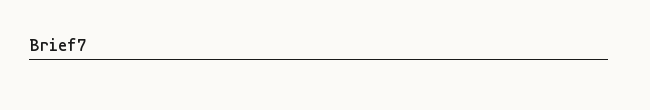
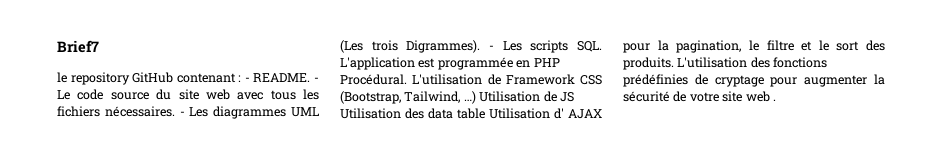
(87, 44) none -> [57,72,320,85] [57,89,319,100] [57,106,319,119] [340,40,602,53] [340,57,560,70] [340,74,602,85] [340,91,574,104] [340,108,602,119] [623,40,885,53] [623,57,828,70] [623,74,885,87] [623,91,776,102] // le repository GitHub contenant : - README. - Le code source du site web avec tous les fichiers nécessaires. - Les diagrammes UML (Les trois Digrammes). - Les scripts SQL. L'application est programmée en PHP Procédural. L'utilisation de Framework CSS (Bootstrap, Tailwind, …) Utilisation de JS Utilisation des data table Utilisation d' AJAX pour la pagination, le filtre et le sort des produits. L'utilisation des fonctions prédéfinies de cryptage pour augmenter la sécurité de votre site web .

